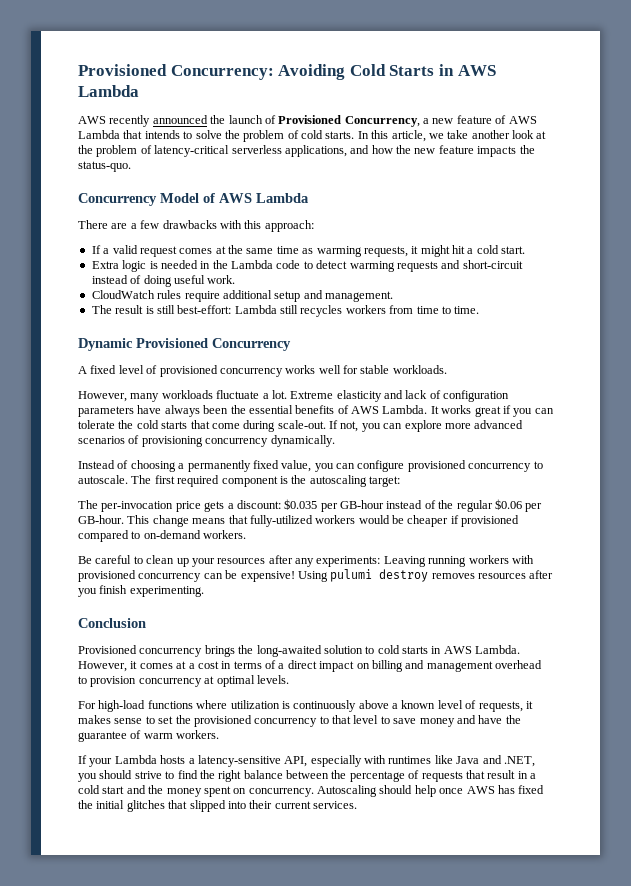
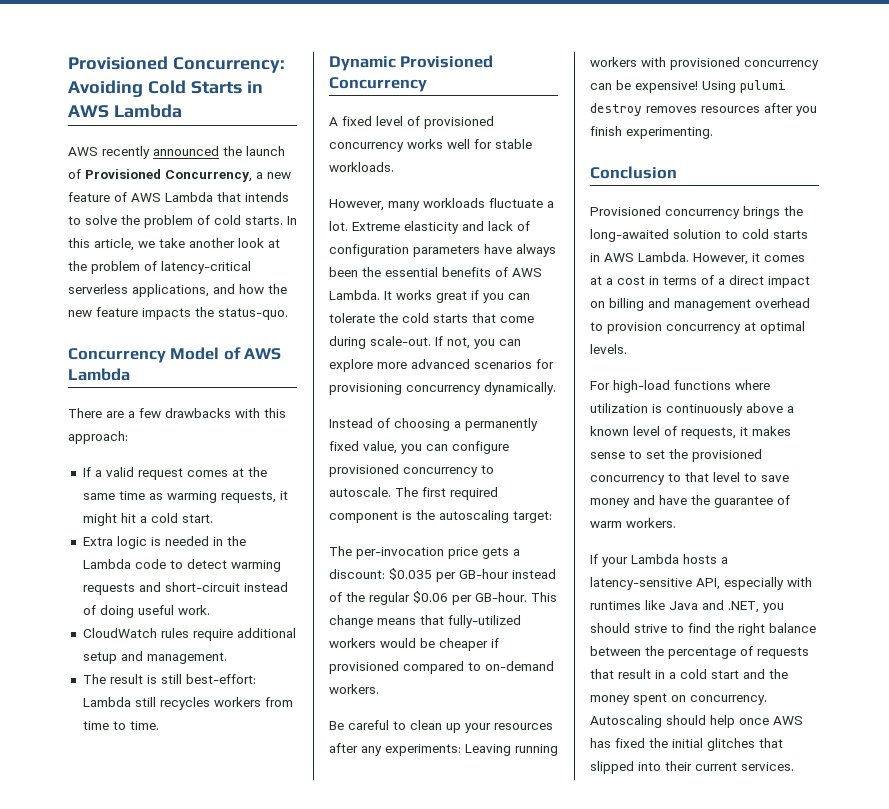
[128,435,140,444] of -> [536,359,554,369] for

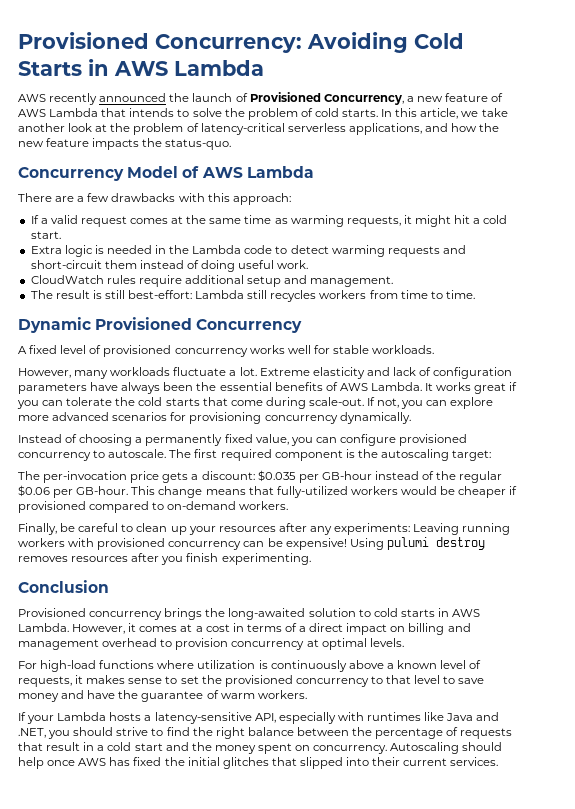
(240, 587) none -> [104,260,137,269] them
[329,721,344,730] Be -> [18,523,76,535] Finally, be

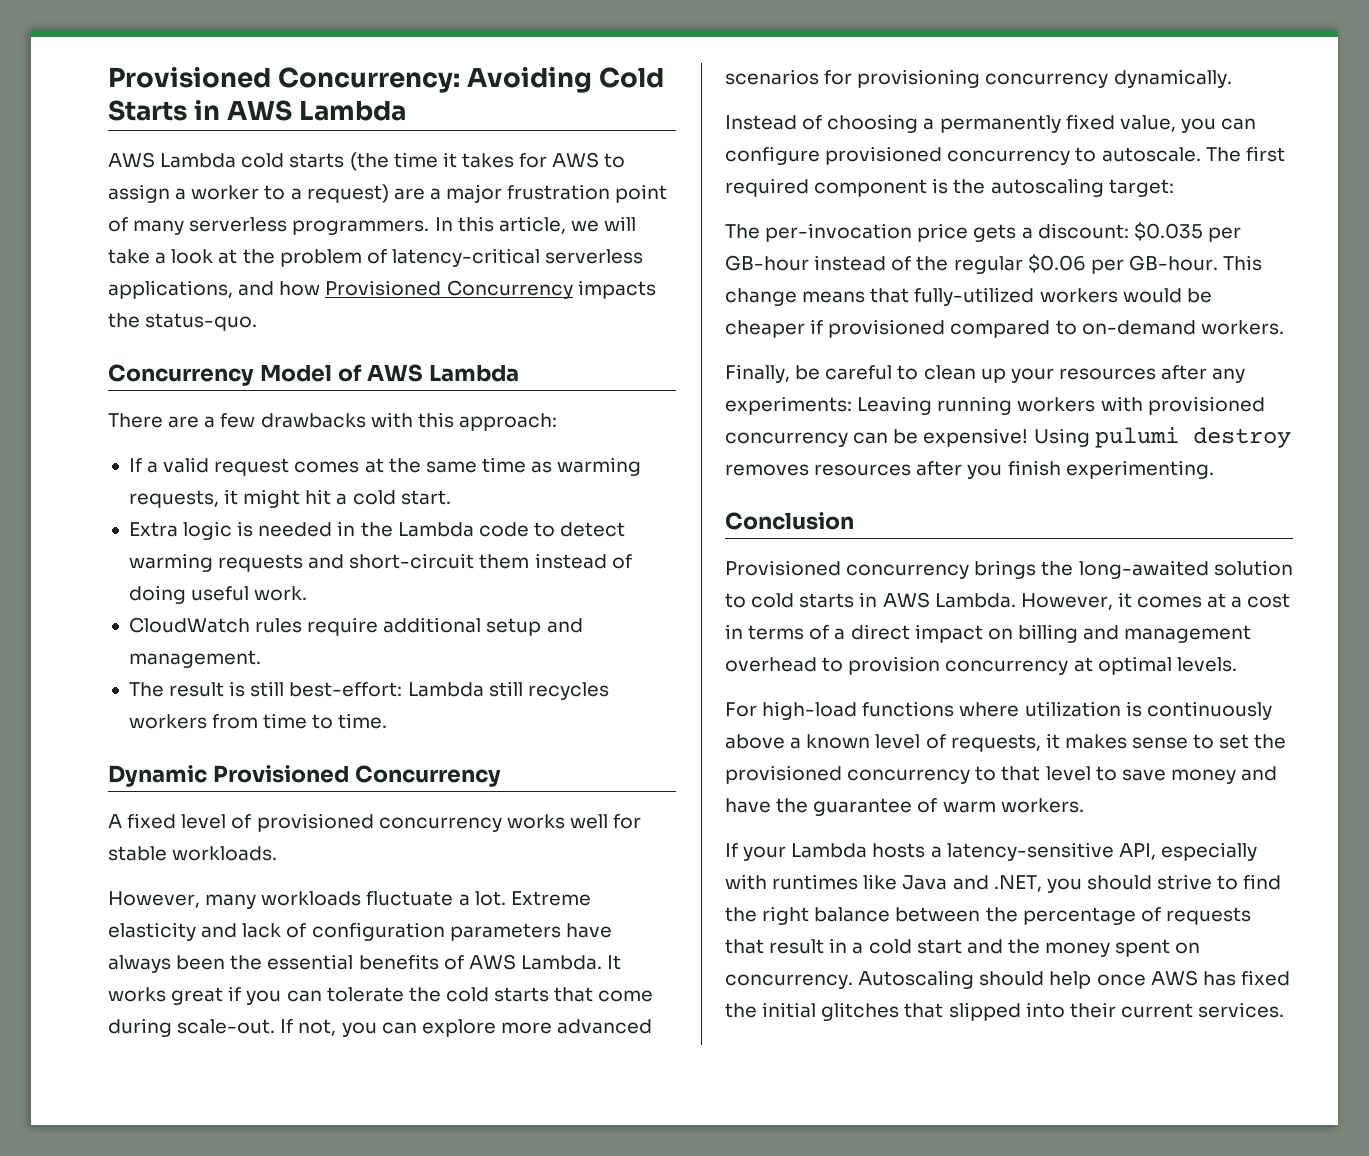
[49,92,504,105] [18,108,379,120] recently announced the launch of Provisioned Concurrency, a new feature of AWS Lambda that intends to solve the problem of cold starts. -> [160,152,626,171] [108,184,668,203] [108,217,430,235] Lambda cold starts (the time it takes for AWS to assign a worker to a request) are a major frustration point of many serverless programmers.
[481,108,508,117] [18,123,65,132] take another -> [604,216,637,231] [108,249,167,264] will take a
[479,123,500,132] [18,138,90,147] the new feature -> [325,280,573,299] Provisioned Concurrency

